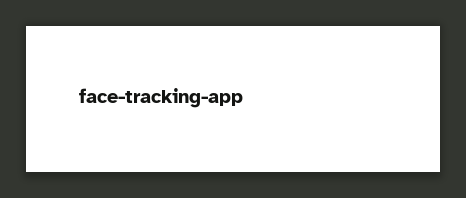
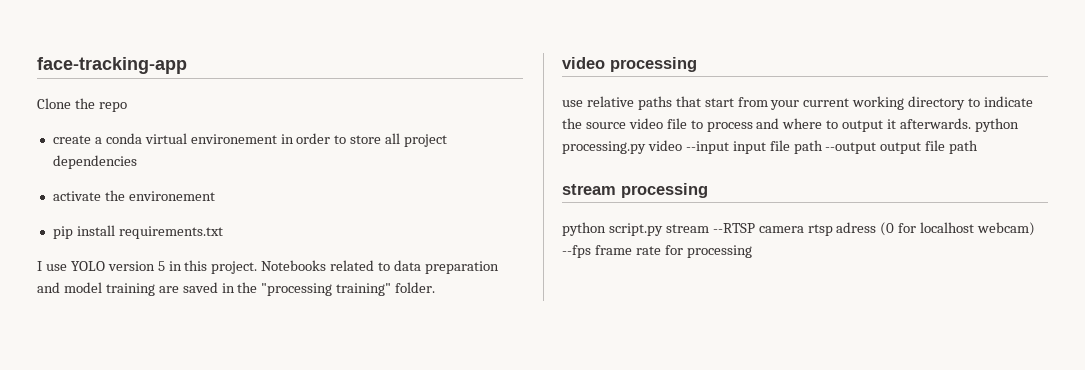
(243, 98) none -> [37,98,127,112] [52,133,448,147] [52,155,137,169] [52,190,215,201] [52,225,223,239] [37,260,499,274] [37,282,436,296] [562,57,697,72] [562,96,1034,110] [562,118,1019,132] [562,140,979,154] [562,183,708,198] [562,222,1036,236] [562,245,752,258] // Clone the repo // create a conda virtual environement in order to store all project dependencies // activate the environement // pip install requirements.txt // I use YOLO version 5 in this project. Notebooks related to data preparation and model training are saved in the "processing training" folder. // video processing // use relative paths that start from your current working directory to indicate the source video file to process and where to output it afterwards. python processing.py video --input input file path --output output file path // stream processing // python script.py stream --RTSP camera rtsp adress (0 for localhost webcam) --fps frame rate for processing

